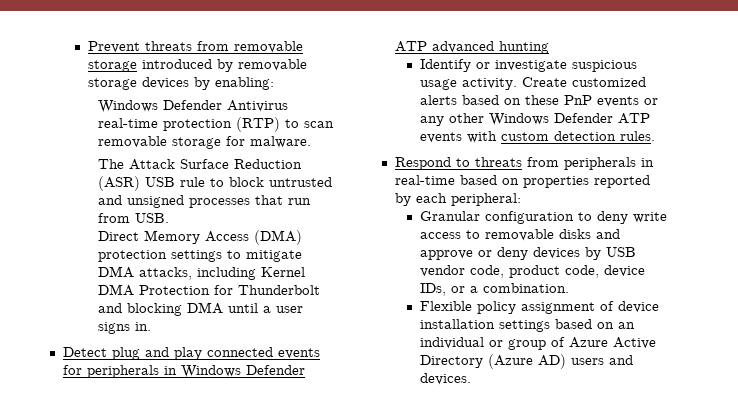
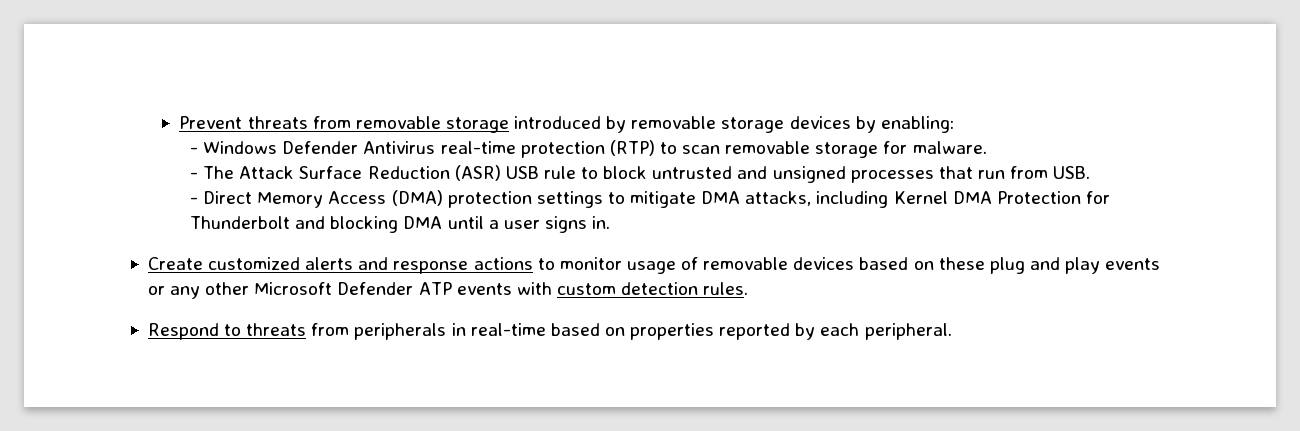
(275, 83) none -> [190,147,199,154] -
(311, 142) none -> [190,172,199,179] -
(169, 218) none -> [190,197,199,204] -
[62,347,320,360] [62,365,305,378] [394,41,549,54] [420,59,638,72] [420,77,647,90] [420,95,593,105] Detect plug and play connected events for peripherals in Windows Defender ATP advanced hunting // Identify or investigate suspicious usage activity. Create customized alerts based on these PnP -> [147,257,1101,274] Create customized alerts and response actions to monitor usage of removable devices based on these plug and play
[489,113,550,126] Windows -> [254,282,333,295] Microsoft
[450,193,521,206] [420,211,668,224] [420,229,621,241] [420,247,637,260] [420,265,646,278] [420,283,570,296] [420,301,660,314] [420,319,636,332] [420,337,657,350] [420,354,634,369] [420,373,472,385] peripheral: // Granular configuration to deny write access to removable disks and approve or deny devices by USB vendor code, product code, device IDs, or a combination. // Flexible policy assignment of device installation settings based on an individual or group of Azure Active Directory (Azure AD) users and devices. -> [864,323,952,340] peripheral.

